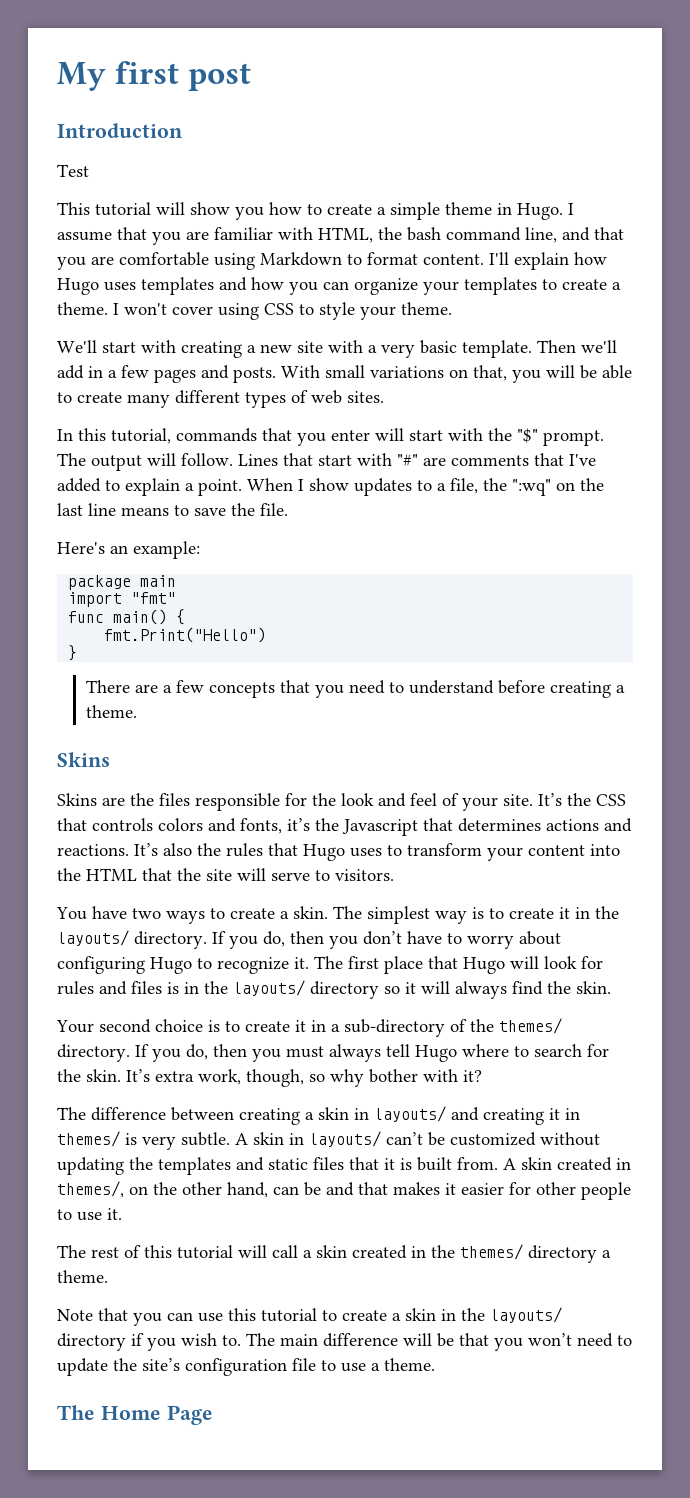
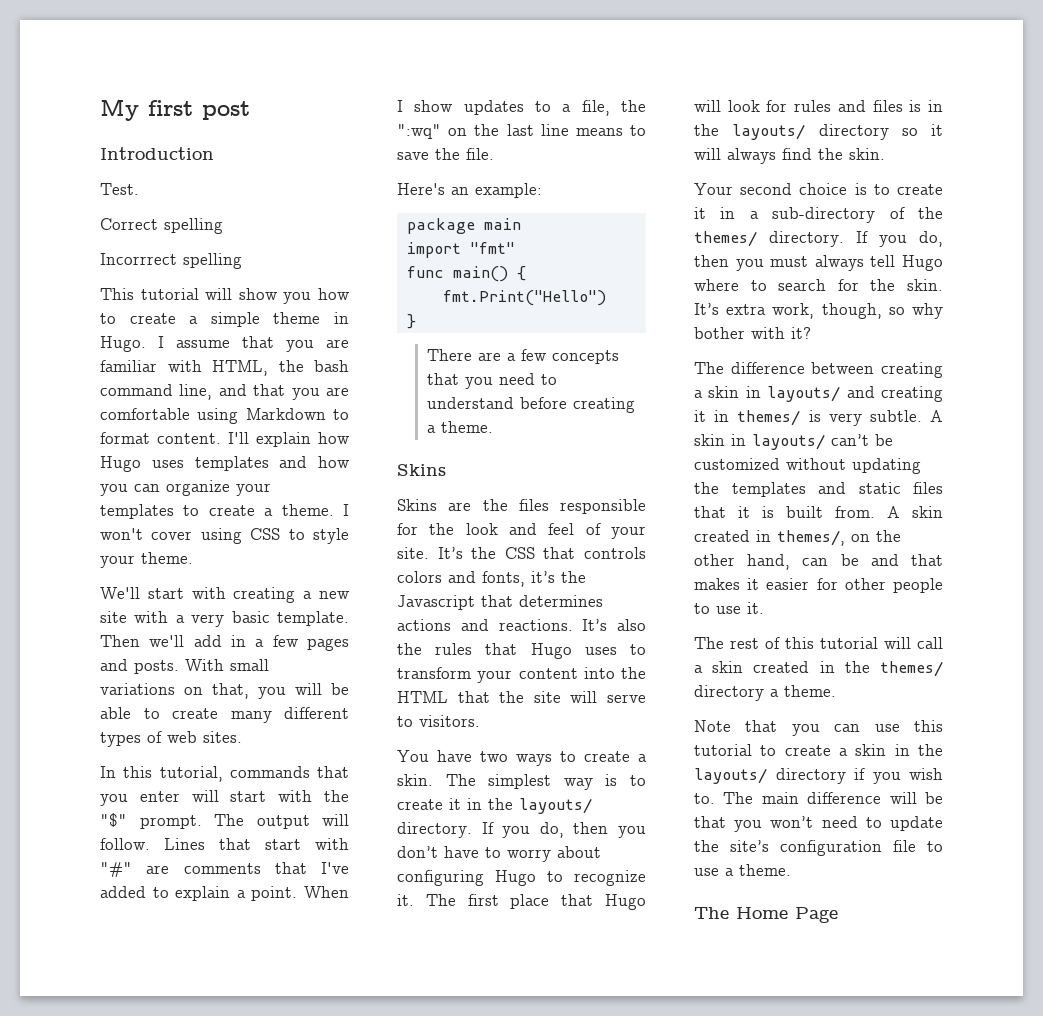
[57,164,89,177] Test -> [100,183,139,195] [100,218,223,234] [100,253,242,269] Test. // Correct spelling // Incorrrect spelling

